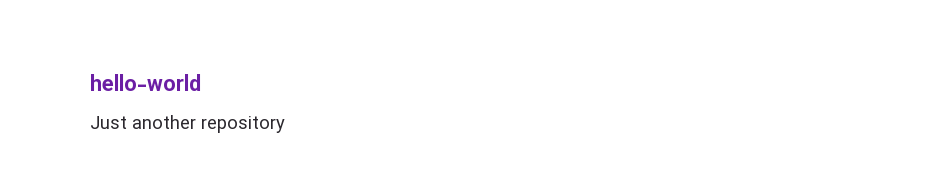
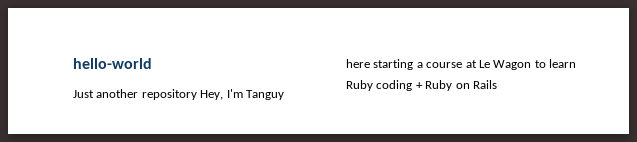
(285, 124) none -> [200,89,284,100] [346,59,576,70] [346,80,497,91] Hey, I'm Tanguy here starting a course at Le Wagon to learn Ruby coding + Ruby on Rails

